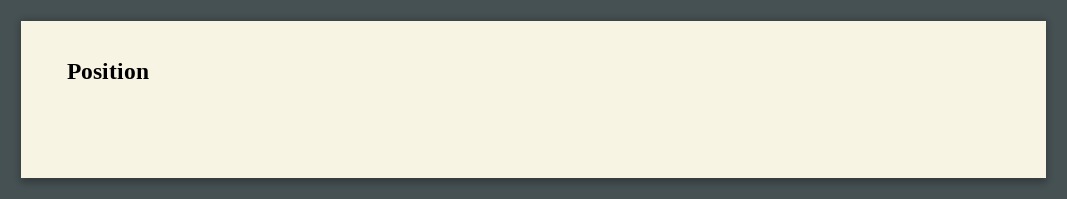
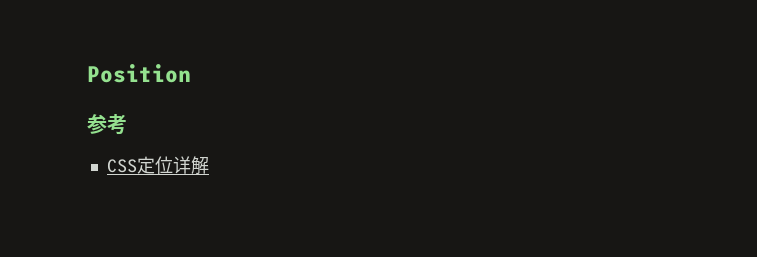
(149, 71) none -> [87,114,127,135] [106,156,209,175] // 参考 // CSS定位详解

